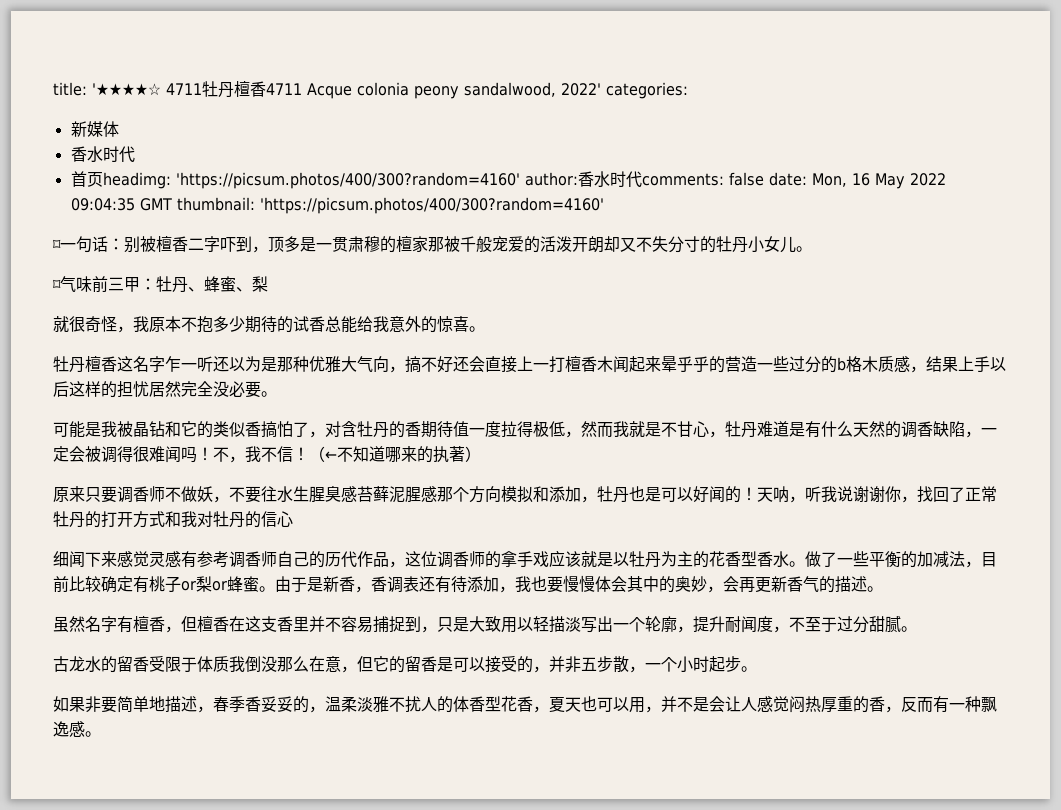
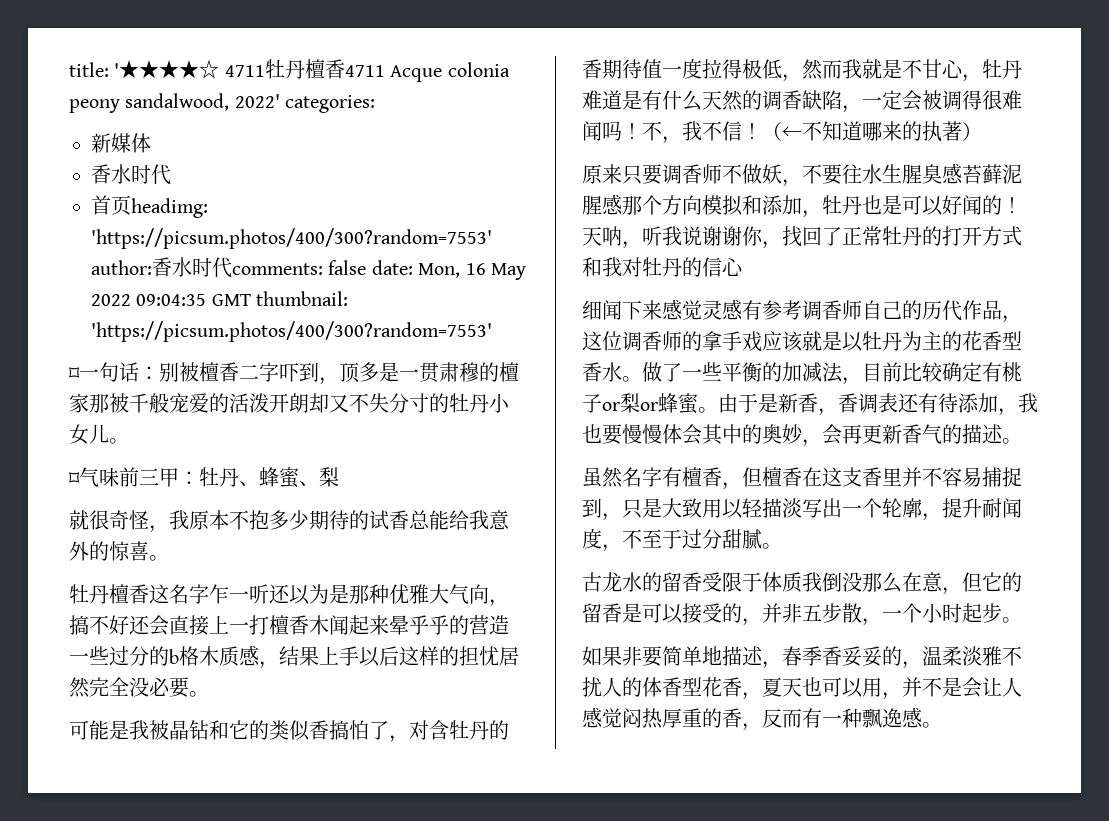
[175,172,520,189] 'https://picsum.photos/400/300?random=4160' -> [91,228,492,249] 'https://picsum.photos/400/300?random=7553'
[259,197,604,214] 'https://picsum.photos/400/300?random=4160' -> [91,321,492,342] 'https://picsum.photos/400/300?random=7553'

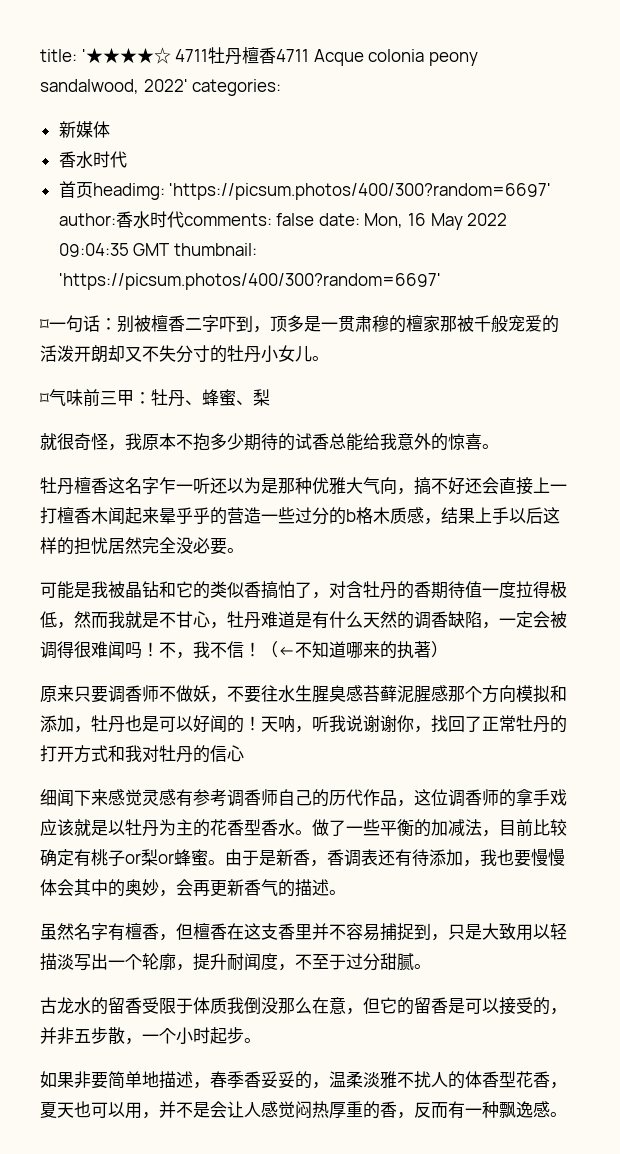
[91,228,492,249] 'https://picsum.photos/400/300?random=7553' -> [169,183,552,200] 'https://picsum.photos/400/300?random=6697'
[91,321,492,342] 'https://picsum.photos/400/300?random=7553' -> [58,273,441,290] 'https://picsum.photos/400/300?random=6697'

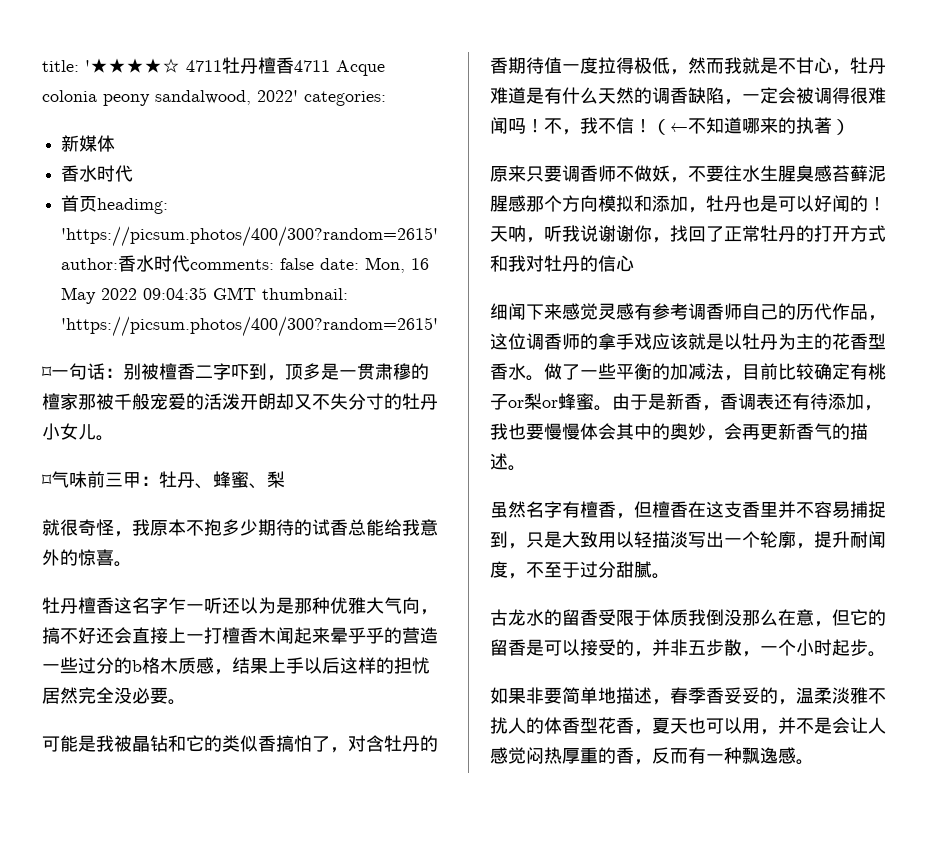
[169,183,552,200] 'https://picsum.photos/400/300?random=6697' -> [61,226,439,247] 'https://picsum.photos/400/300?random=2615'
[58,273,441,290] 'https://picsum.photos/400/300?random=6697' -> [61,316,439,337] 'https://picsum.photos/400/300?random=2615'

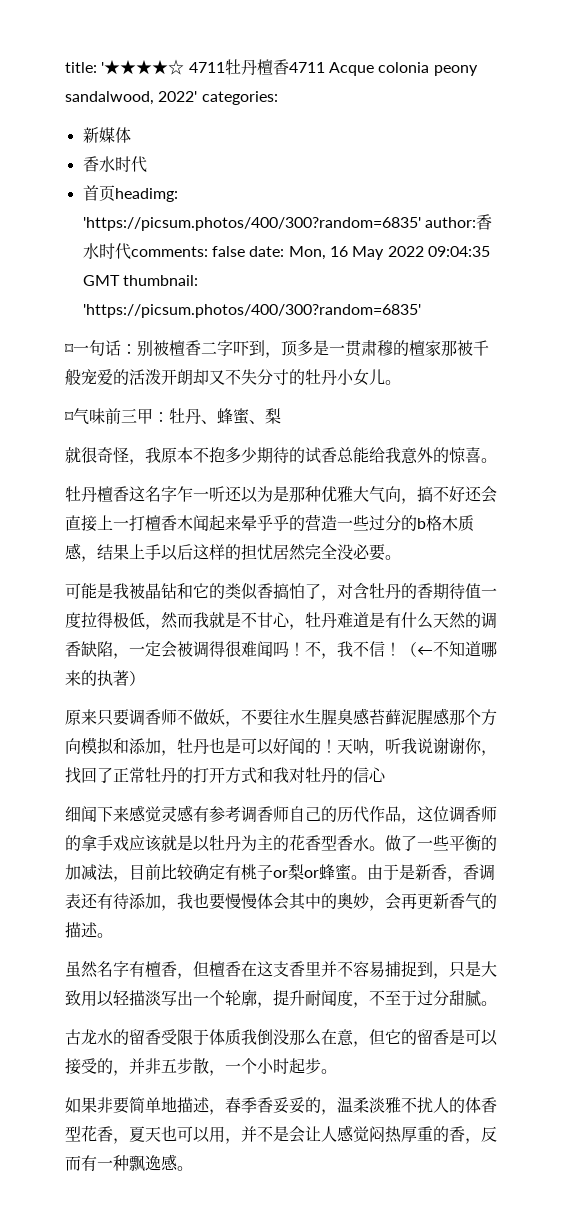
[61,226,439,247] 'https://picsum.photos/400/300?random=2615' -> [82,217,421,231] 'https://picsum.photos/400/300?random=6835'
[61,316,439,337] 'https://picsum.photos/400/300?random=2615' -> [82,304,421,318] 'https://picsum.photos/400/300?random=6835'

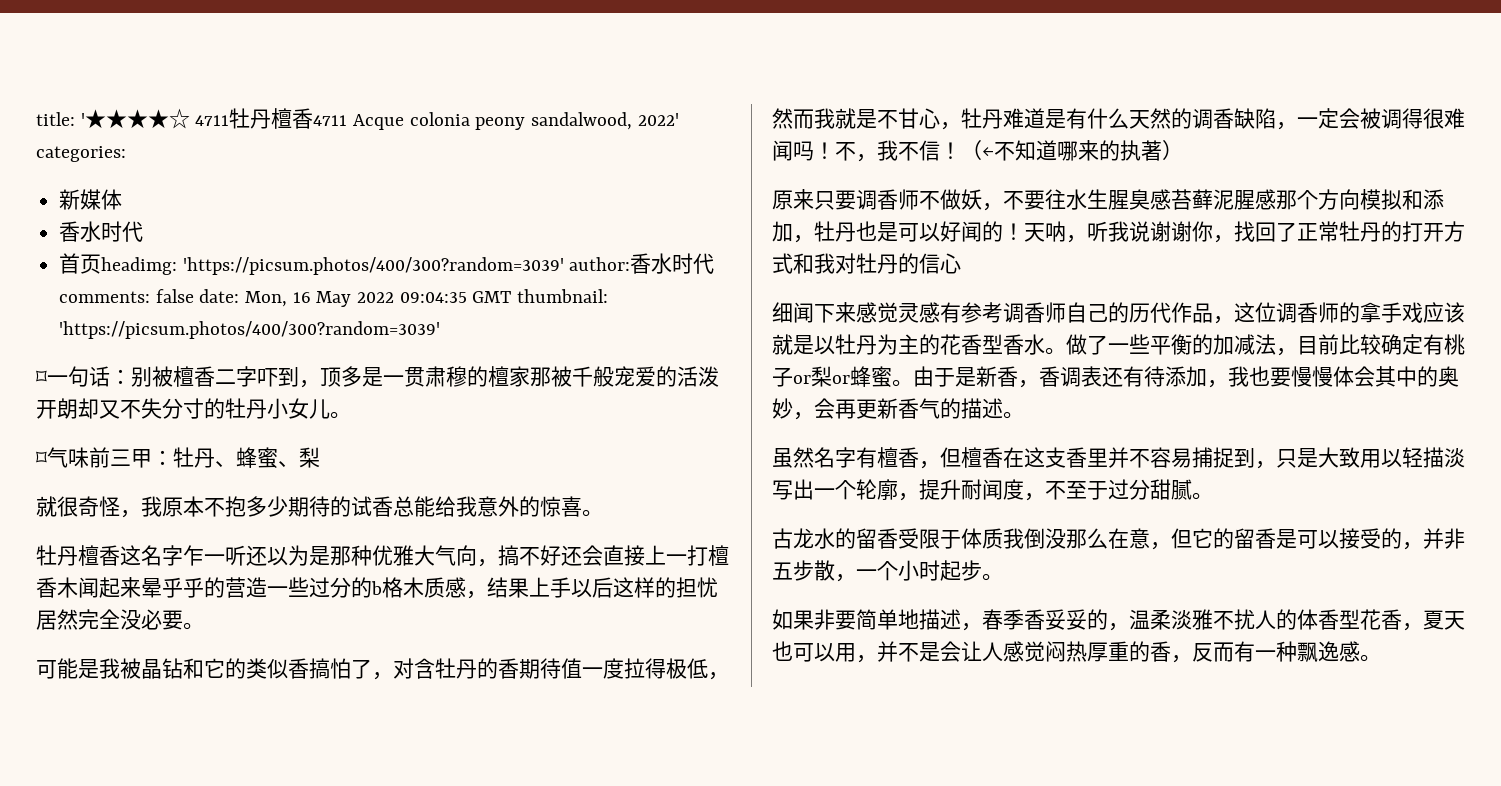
[82,217,421,231] 'https://picsum.photos/400/300?random=6835' -> [182,257,564,275] 'https://picsum.photos/400/300?random=3039'
[82,304,421,318] 'https://picsum.photos/400/300?random=6835' -> [59,321,441,339] 'https://picsum.photos/400/300?random=3039'

